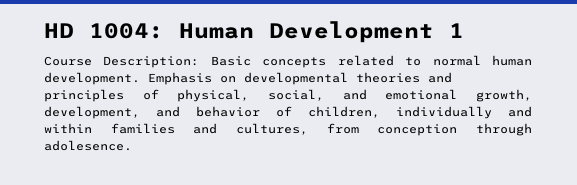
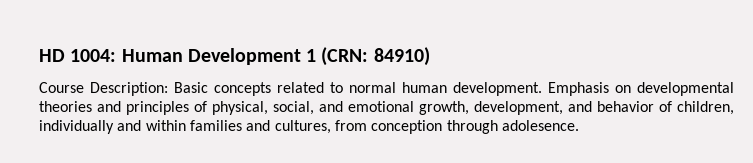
(464, 30) none -> [321,47,430,66] (CRN: 84910)

